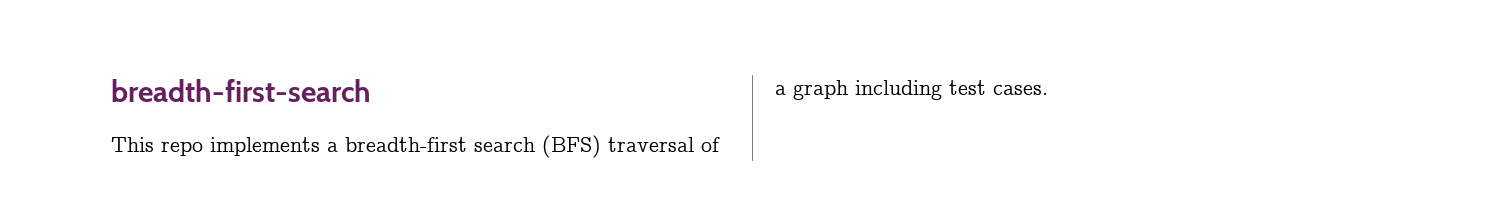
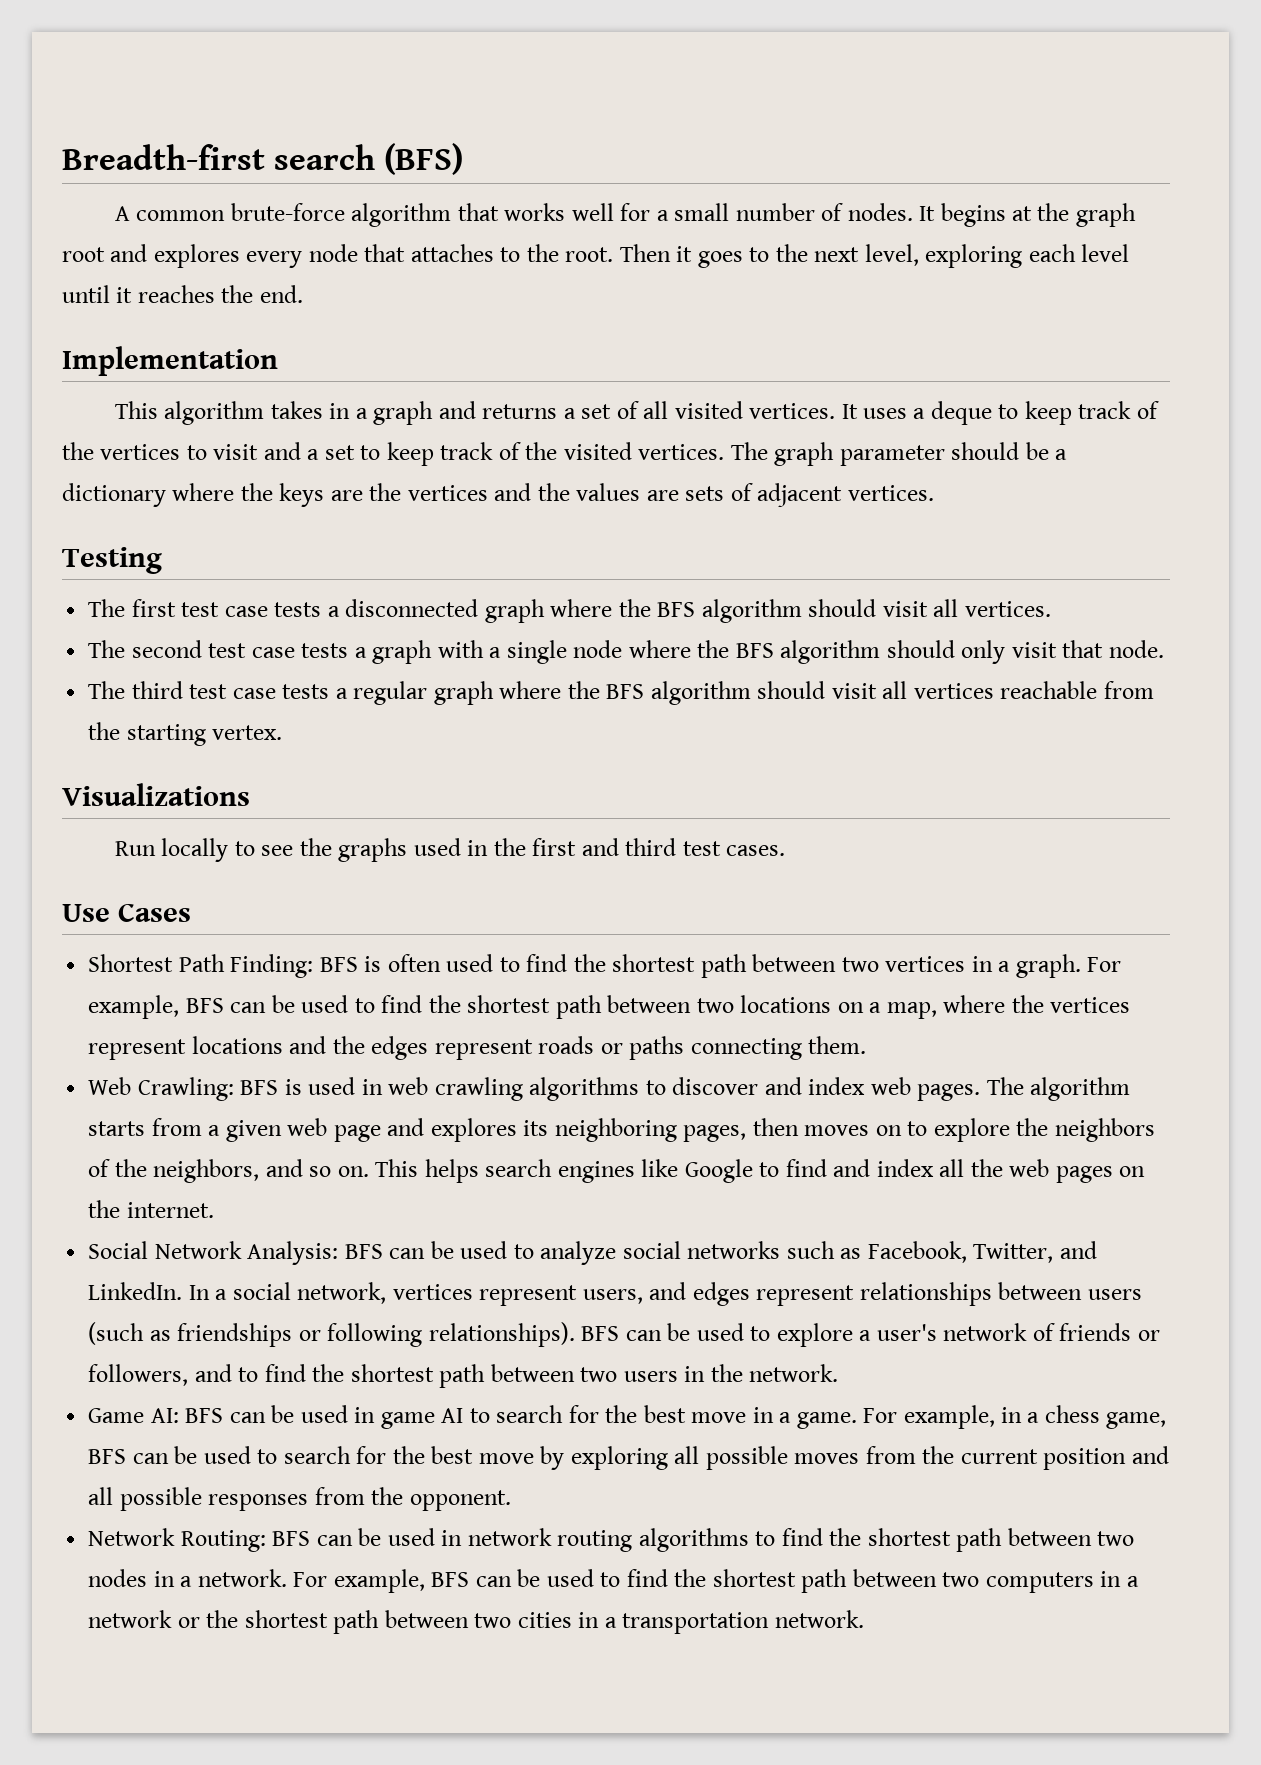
[111,79,371,102] [111,135,720,158] [775,80,1048,100] breadth-first-search // This repo implements a breadth-first search (BFS) traversal of a graph including test cases. -> [62,143,464,175] [114,203,1136,227] [62,244,1130,268] [62,285,303,303] [62,346,278,376] [114,401,1159,425] [62,442,1068,466] [62,483,934,507] [62,547,162,574] [88,599,1051,623] [88,640,1164,664] [88,681,1154,705] [88,722,283,746] [62,783,250,806] [114,838,786,862] [62,903,192,922] [88,954,1122,978] [88,995,1131,1019] [88,1036,867,1060] [88,1077,1131,1101] [88,1118,1155,1142] [88,1159,1146,1183] [88,1200,214,1218] [88,1241,1097,1265] [88,1282,1142,1306] [88,1322,1160,1347] [88,1364,839,1388] [88,1405,1167,1429] [88,1446,1169,1470] [88,1487,511,1511] [88,1528,1135,1552] [88,1569,1139,1593] [88,1610,864,1634] Breadth-first search (BFS) // A common brute-force algorithm that works well for a small number of nodes. It begins at the graph root and explores every node that attaches to the root. Then it goes to the next level, exploring each level until it reaches the end. // Implementation // This algorithm takes in a graph and returns a set of all visited vertices. It uses a deque to keep track of the vertices to visit and a set to keep track of the visited vertices. The graph parameter should be a dictionary where the keys are the vertices and the values are sets of adjacent vertices. // Testing // The first test case tests a disconnected graph where the BFS algorithm should visit all vertices. // The second test case tests a graph with a single node where the BFS algorithm should only visit that node. // The third test case tests a regular graph where the BFS algorithm should visit all vertices reachable from the starting vertex. // Visualizations // Run locally to see the graphs used in the first and third test cases. // Use Cases // Shortest Path Finding: BFS is often used to find the shortest path between two vertices in a graph. For example, BFS can be used to find the shortest path between two locations on a map, where the vertices represent locations and the edges represent roads or paths connecting them. // Web Crawling: BFS is used in web crawling algorithms to discover and index web pages. The algorithm starts from a given web page and explores its neighboring pages, then moves on to explore the neighbors of the neighbors, and so on. This helps search engines like Google to find and index all the web pages on the internet. // Social Network Analysis: BFS can be used to analyze social networks such as Facebook, Twitter, and LinkedIn. In a social network, vertices represent users, and edges represent relationships between users (such as friendships or following relationships). BFS can be used to explore a user's network of friends or followers, and to find the shortest path between two users in the network. // Game AI: BFS can be used in game AI to search for the best move in a game. For example, in a chess game, BFS can be used to search for the best move by exploring all possible moves from the current position and all possible responses from the opponent. // Network Routing: BFS can be used in network routing algorithms to find the shortest path between two nodes in a network. For example, BFS can be used to find the shortest path between two computers in a network or the shortest path between two cities in a transportation network.

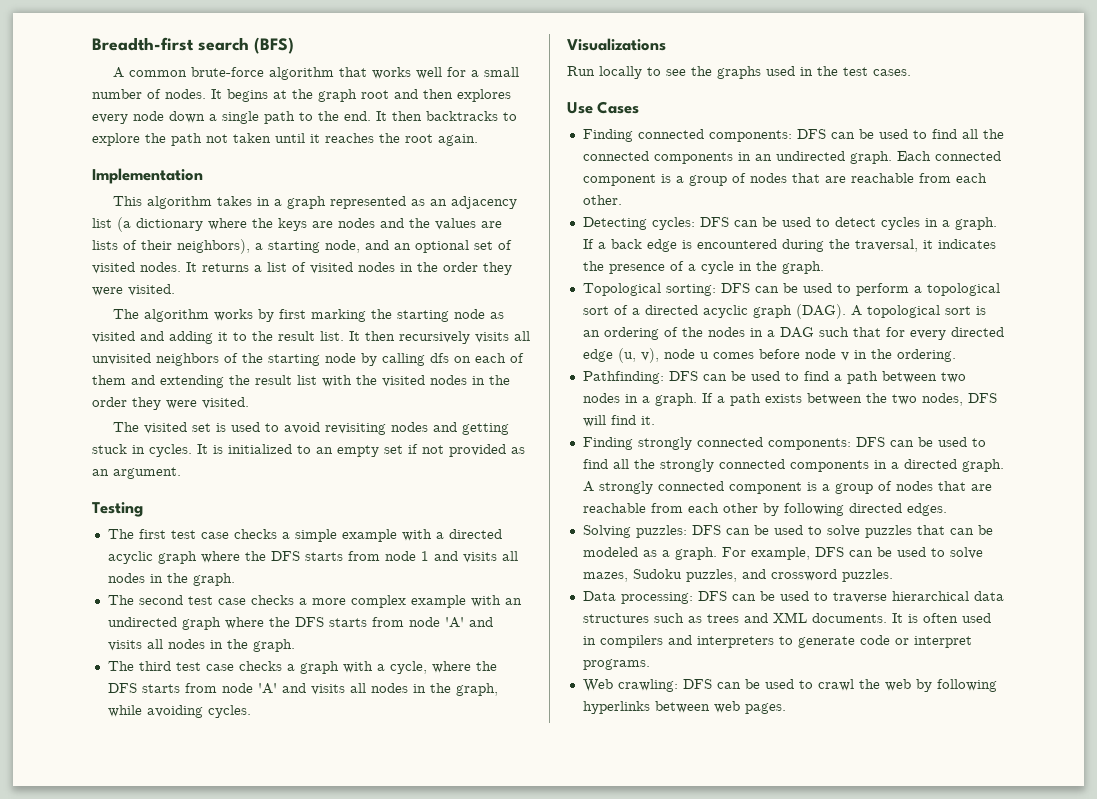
(148, 253) none -> [423,89,453,99] then
[364,244,1130,268] that attaches to the root. Then it goes to the next level, exploring each level -> [169,111,517,124] [92,133,271,146] down a single path to the end. It then backtracks to explore the path not taken
[259,285,303,303] end. -> [405,134,478,146] root again.
[438,401,1159,425] [62,442,1068,466] and returns a set of all visited vertices. It uses a deque to keep track of the vertices to visit and a set to keep track of the visited vertices. The graph parameter should be a -> [330,196,518,209] [92,217,131,232] represented as an adjacency list (a
[369,483,488,501] the vertices -> [338,218,375,228] nodes
[685,483,934,507] sets of adjacent vertices. -> [92,239,512,254] [92,262,512,275] [92,284,175,296] [113,309,505,322] [92,331,530,344] [92,353,524,366] [92,375,510,388] [92,397,249,410] [113,422,510,435] [92,444,525,457] [92,467,181,479] lists of their neighbors), a starting node, and an optional set of visited nodes. It returns a list of visited nodes in the order they were visited. // The algorithm works by first marking the starting node as visited and adding it to the result list. It then recursively visits all unvisited neighbors of the starting node by calling dfs on each of them and extending the result list with the visited nodes in the order they were visited. // The visited set is used to avoid revisiting nodes and getting stuck in cycles. It is initialized to an empty set if not provided as an argument.
[274,599,1051,623] [88,640,1164,664] [88,681,1154,705] [88,722,283,746] tests a disconnected graph where the BFS algorithm should visit all vertices. // The second test case tests a graph with a single node where the BFS algorithm should only visit that node. // The third test case tests a regular graph where the BFS algorithm should visit all vertices reachable from the starting vertex. -> [233,529,502,542] [107,551,518,564] [107,573,235,586] [107,595,522,608] [107,617,493,630] [107,639,295,652] [107,661,497,674] [107,683,498,696] [107,705,251,718] checks a simple example with a directed acyclic graph where the DFS starts from node 1 and visits all nodes in the graph. // The second test case checks a more complex example with an undirected graph where the DFS starts from node 'A' and visits all nodes in the graph. // The third test case checks a graph with a cycle, where the DFS starts from node 'A' and visits all nodes in the graph, while avoiding cycles.
[532,838,677,856] first and third -> (838, 71) none
[88,954,1122,978] [88,995,1131,1019] [88,1036,867,1060] [88,1077,1131,1101] [88,1118,1155,1142] [88,1159,1146,1183] [88,1200,214,1218] [88,1241,1097,1265] [88,1282,1142,1306] [88,1322,1160,1347] [88,1364,839,1388] [88,1405,1167,1429] [88,1446,1169,1470] [88,1487,511,1511] [88,1528,951,1552] Shortest Path Finding: BFS is often used to find the shortest path between two vertices in a graph. For example, BFS can be used to find the shortest path between two locations on a map, where the vertices represent locations and the edges represent roads or paths connecting them. // Web Crawling: BFS is used in web crawling algorithms to discover and index web pages. The algorithm starts from a given web page and explores its neighboring pages, then moves on to explore the neighbors of the neighbors, and so on. This helps search engines like Google to find and index all the web pages on the internet. // Social Network Analysis: BFS can be used to analyze social networks such as Facebook, Twitter, and LinkedIn. In a social network, vertices represent users, and edges represent relationships between users (such as friendships or following relationships). BFS can be used to explore a user's network of friends or followers, and to find the shortest path between two users in the network. // Game AI: BFS can be used in game AI to search for the best move in a game. For example, in a chess game, BFS can be used to search for the best move by exploring all possible moves from the current position and all possible responses from the opponent. // Network Routing: BFS can be used in network routing algorithms to find the shortest -> [582,129,1004,142] [582,151,1001,164] [582,173,987,186] [582,195,622,205] [582,217,997,230] [582,239,996,252] [582,261,824,274] [582,283,1000,296] [582,304,986,319] [582,327,1004,340] [582,348,956,363] [582,371,842,384] Finding connected components: DFS can be used to find all the connected components in an undirected graph. Each connected component is a group of nodes that are reachable from each other. // Detecting cycles: DFS can be used to detect cycles in a graph. If a back edge is encountered during the traversal, it indicates the presence of a cycle in the graph. // Topological sorting: DFS can be used to perform a topological sort of a directed acyclic graph (DAG). A topological sort is an ordering of the nodes in a DAG such that for every directed edge (u, v), node u comes before node v in the ordering. // Pathfinding: DFS can be used to find a
[197,1569,1139,1593] [88,1610,864,1634] network. For example, BFS can be used to find the shortest path between two computers in a network or the shortest path between two cities in a transportation network. -> [654,393,997,406] [582,415,655,427] [582,437,986,450] [582,459,1004,472] [582,481,992,494] [582,503,947,516] [582,525,993,538] [582,547,983,560] [582,569,893,582] [582,591,1004,604] [582,612,991,623] [582,635,972,648] [582,659,650,670] [582,679,997,692] [582,701,786,714] graph. If a path exists between the two nodes, DFS will find it. // Finding strongly connected components: DFS can be used to find all the strongly connected components in a directed graph. A strongly connected component is a group of nodes that are reachable from each other by following directed edges. // Solving puzzles: DFS can be used to solve puzzles that can be modeled as a graph. For example, DFS can be used to solve mazes, Sudoku puzzles, and crossword puzzles. // Data processing: DFS can be used to traverse hierarchical data structures such as trees and XML documents. It is often used in compilers and interpreters to generate code or interpret programs. // Web crawling: DFS can be used to crawl the web by following hyperlinks between web pages.

